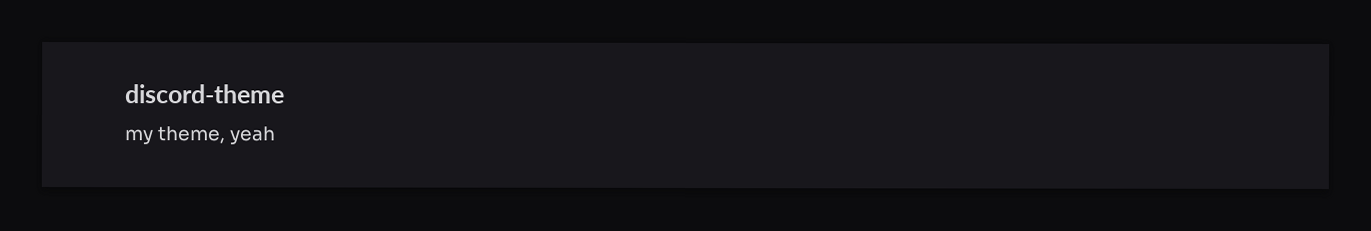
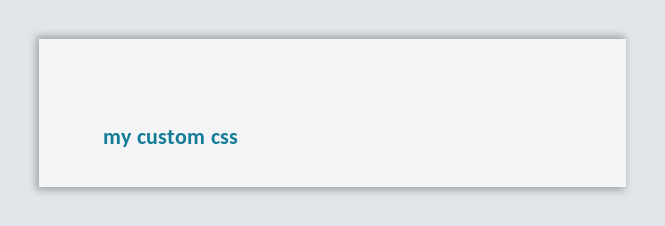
[125,84,285,104] [124,126,276,145] discord-theme // my theme, yeah -> [103,130,238,147] my custom css

